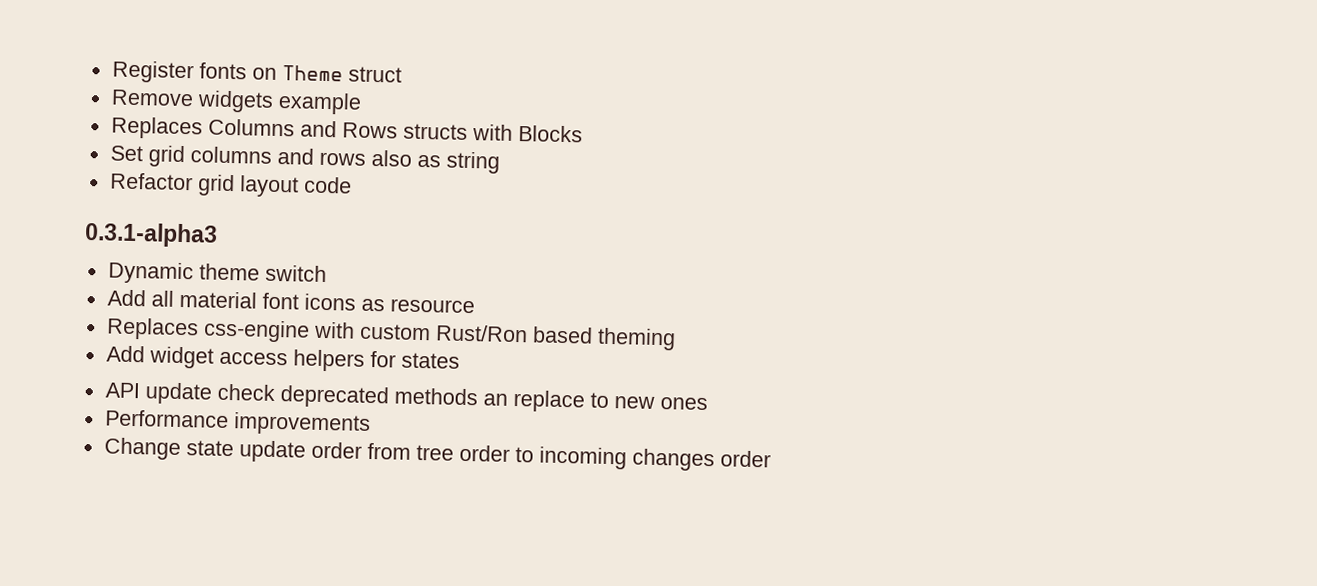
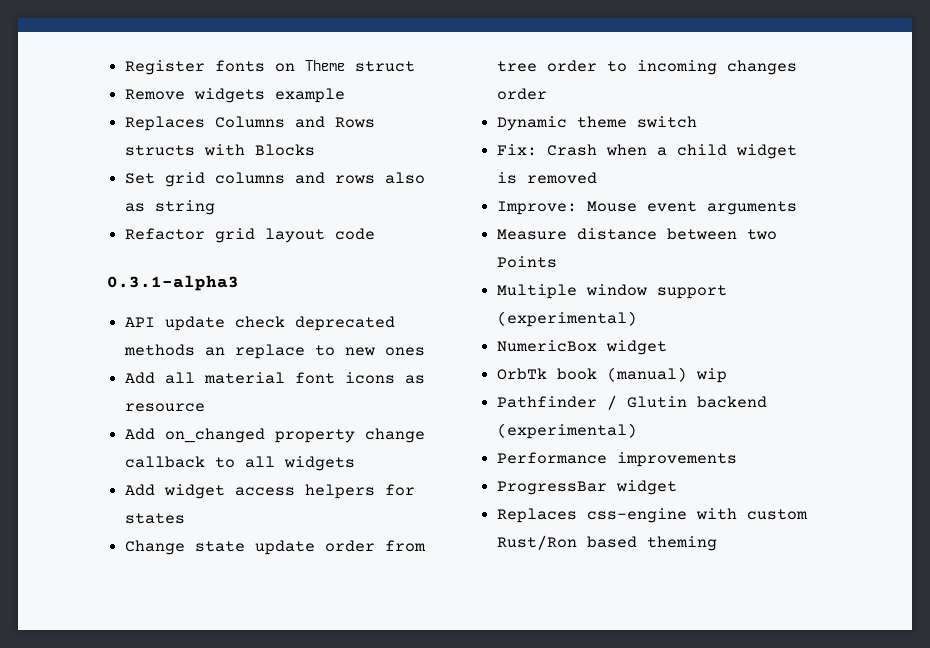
[107,261,327,285] [106,289,475,314] [105,317,676,351] [105,345,460,372] // Dynamic theme switch // Add all material font icons as resource // Replaces css-engine with custom Rust/Ron based theming // Add widget access helpers for states -> (239, 283) none
[104,409,371,436] Performance improvements -> [125,372,426,384] [125,403,206,412] [125,428,426,443] [125,456,356,471] [125,484,416,499] [125,513,186,524] Add all material font icons as resource // Add on_changed property change callback to all widgets // Add widget access helpers for states
(771, 459) none -> [497,116,698,131] [497,144,798,159] [497,172,598,184] [497,201,798,215] [497,228,778,240] [497,256,558,268] [497,284,728,299] [497,311,638,327] [497,340,668,355] [497,367,728,383] [497,395,768,410] [497,423,638,439] [497,452,738,467] [497,480,678,495] [497,508,809,523] [497,535,718,551] // Dynamic theme switch // Fix: Crash when a child widget is removed // Improve: Mouse event arguments // Measure distance between two Points // Multiple window support (experimental) // NumericBox widget // OrbTk book (manual) wip // Pathfinder / Glutin backend (experimental) // Performance improvements // ProgressBar widget // Replaces css-engine with custom Rust/Ron based theming

